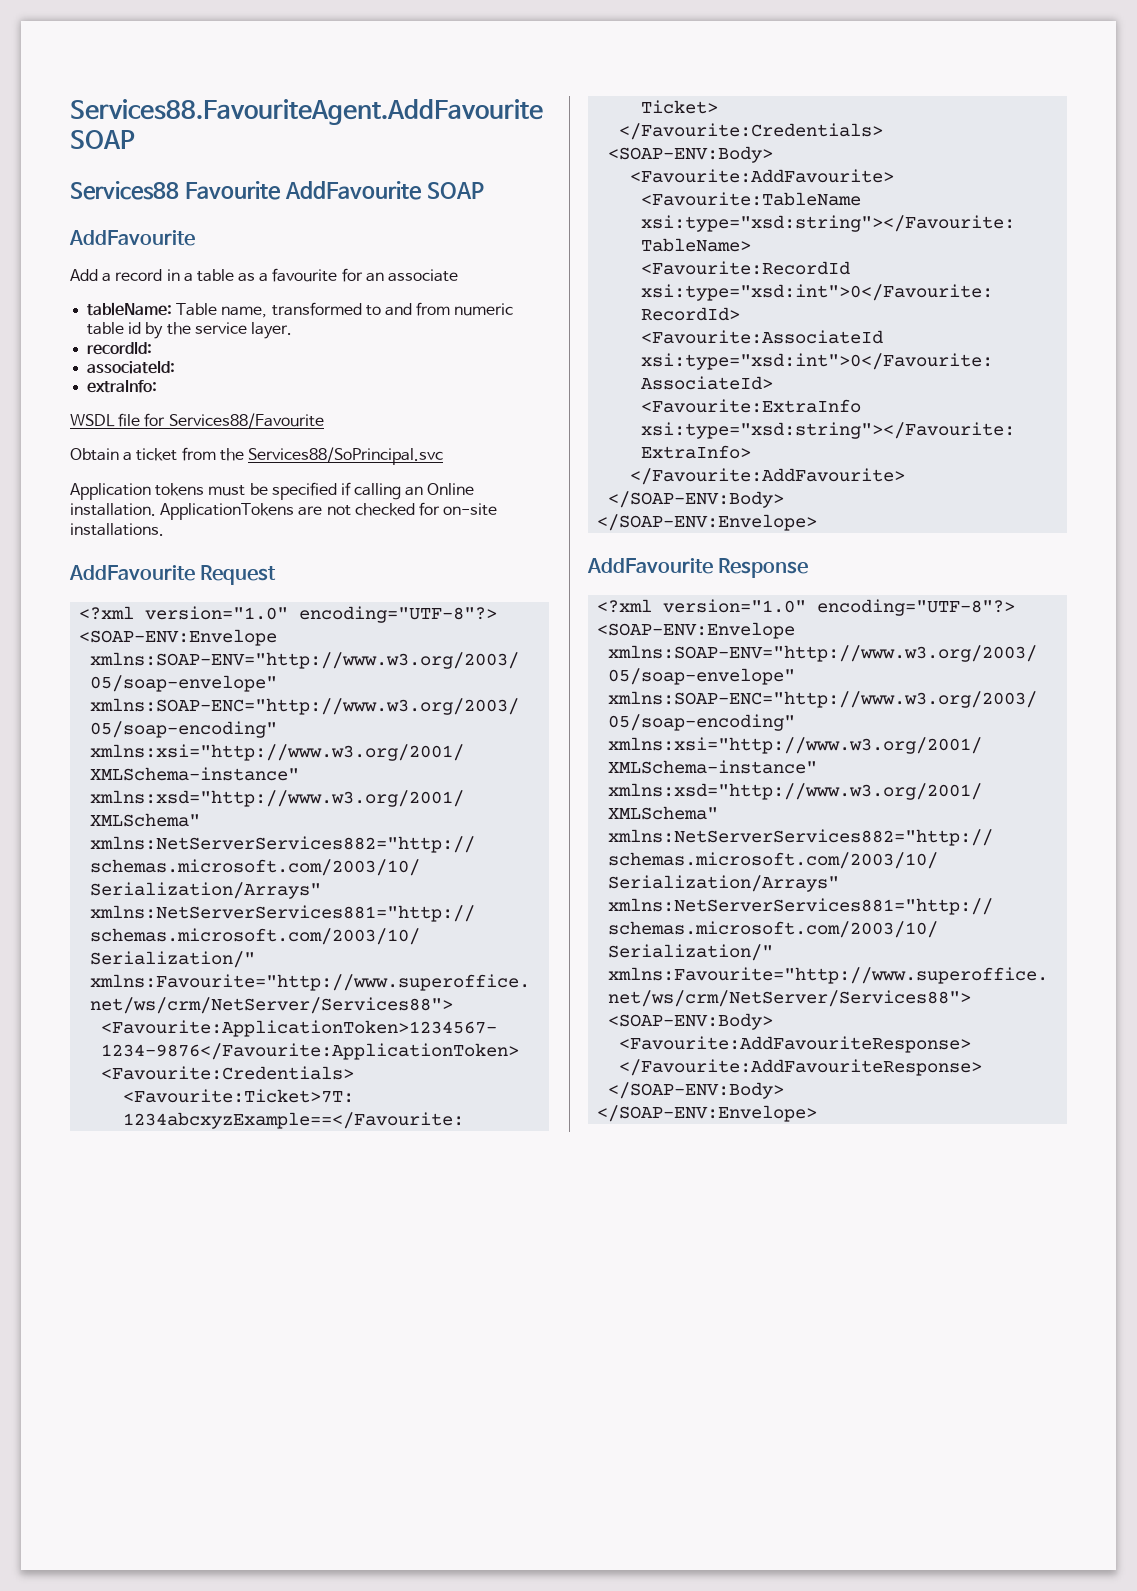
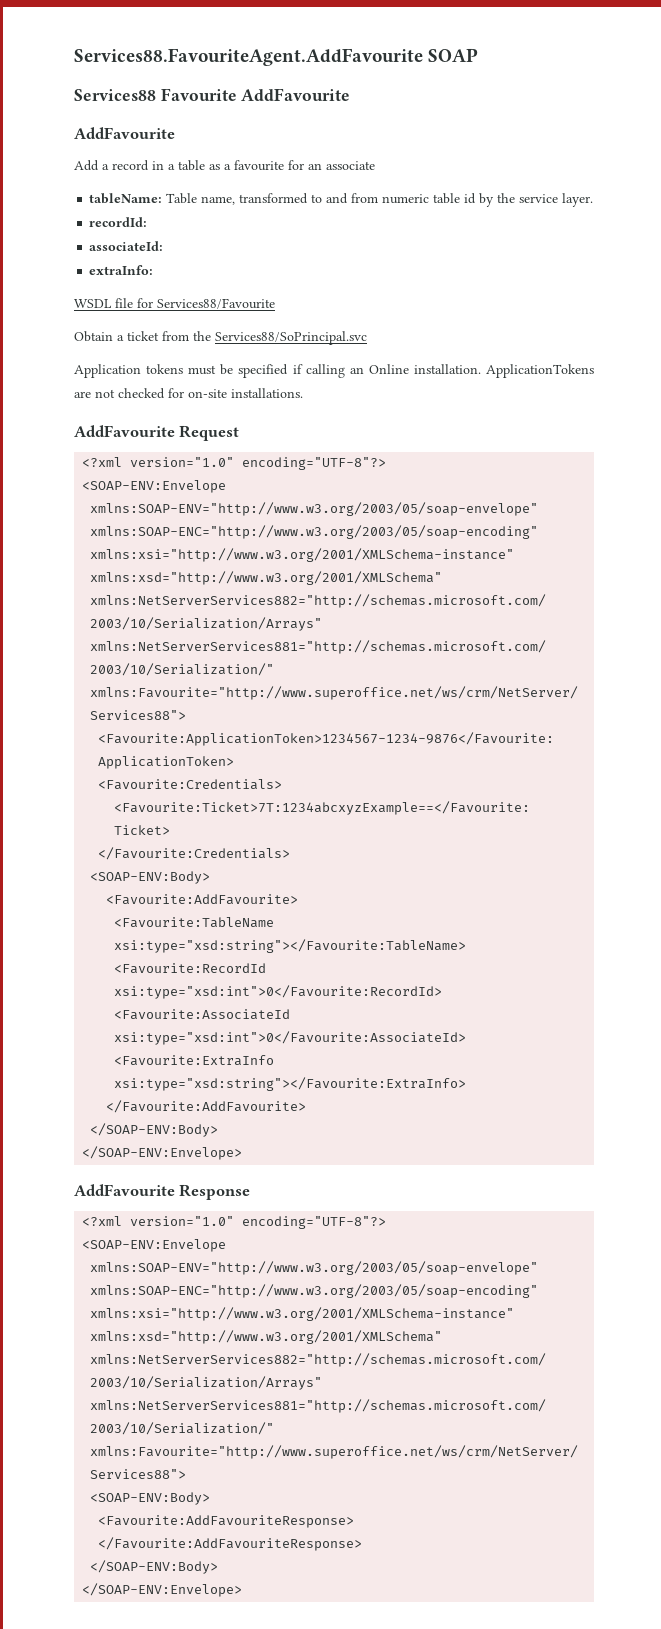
[426,182,484,199] SOAP -> (351, 94) none

